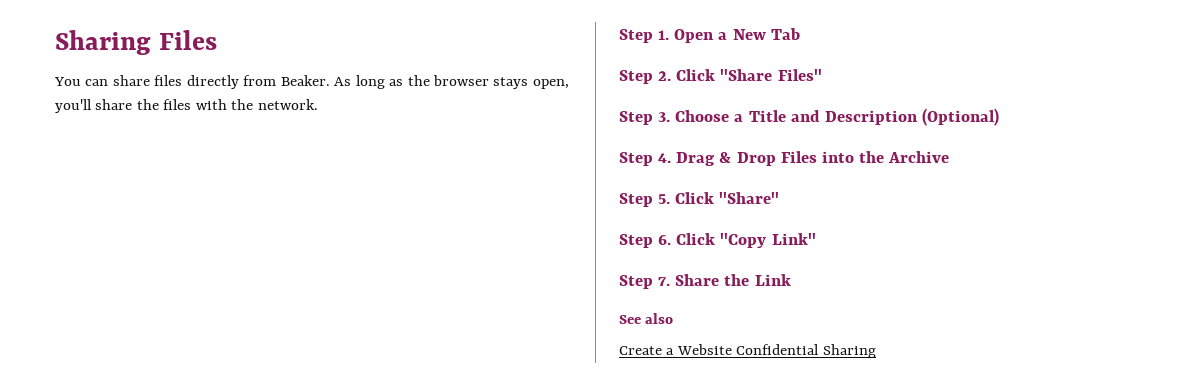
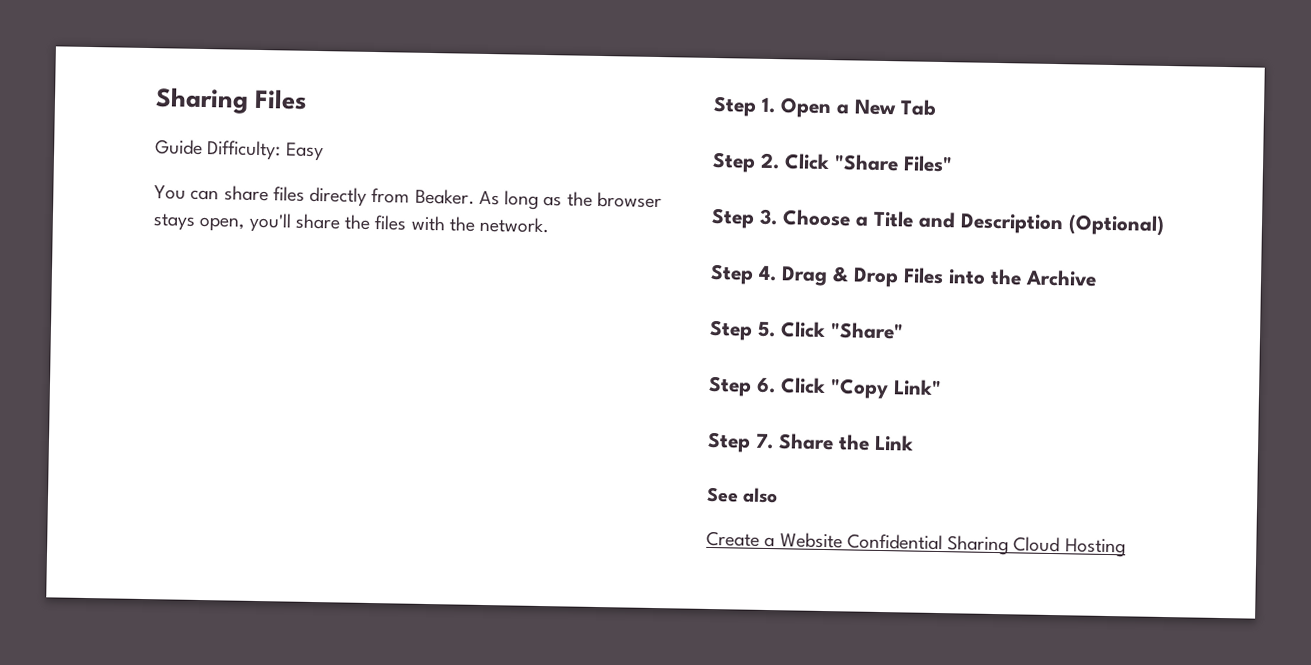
(218, 40) none -> [155,139,324,162] // Guide Difficulty: Easy
(876, 351) none -> [1013,536,1126,558] Cloud Hosting

